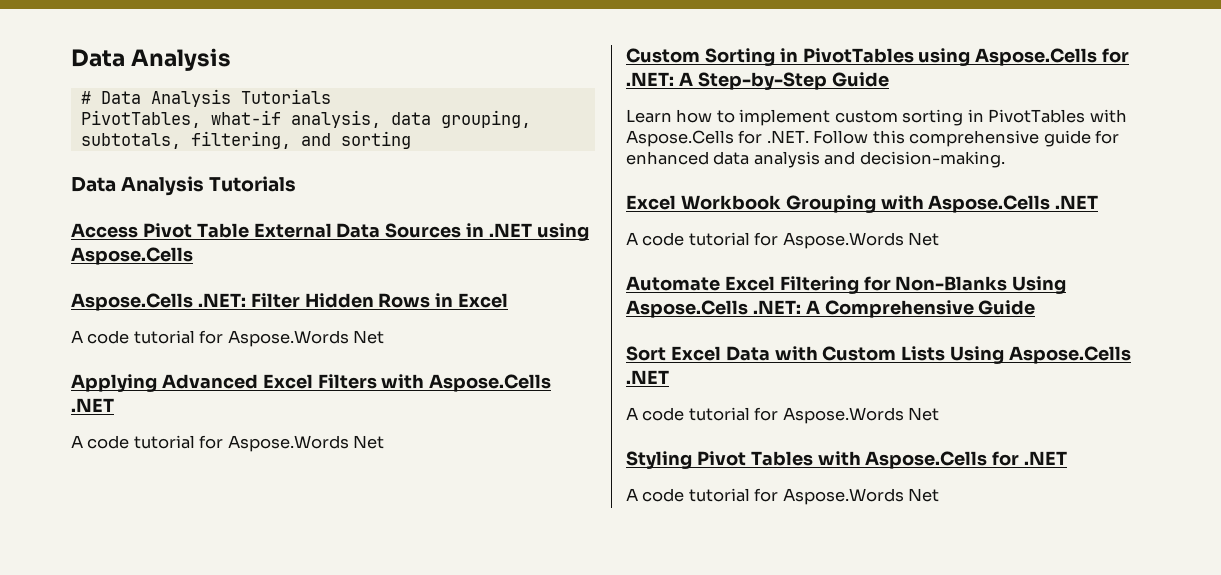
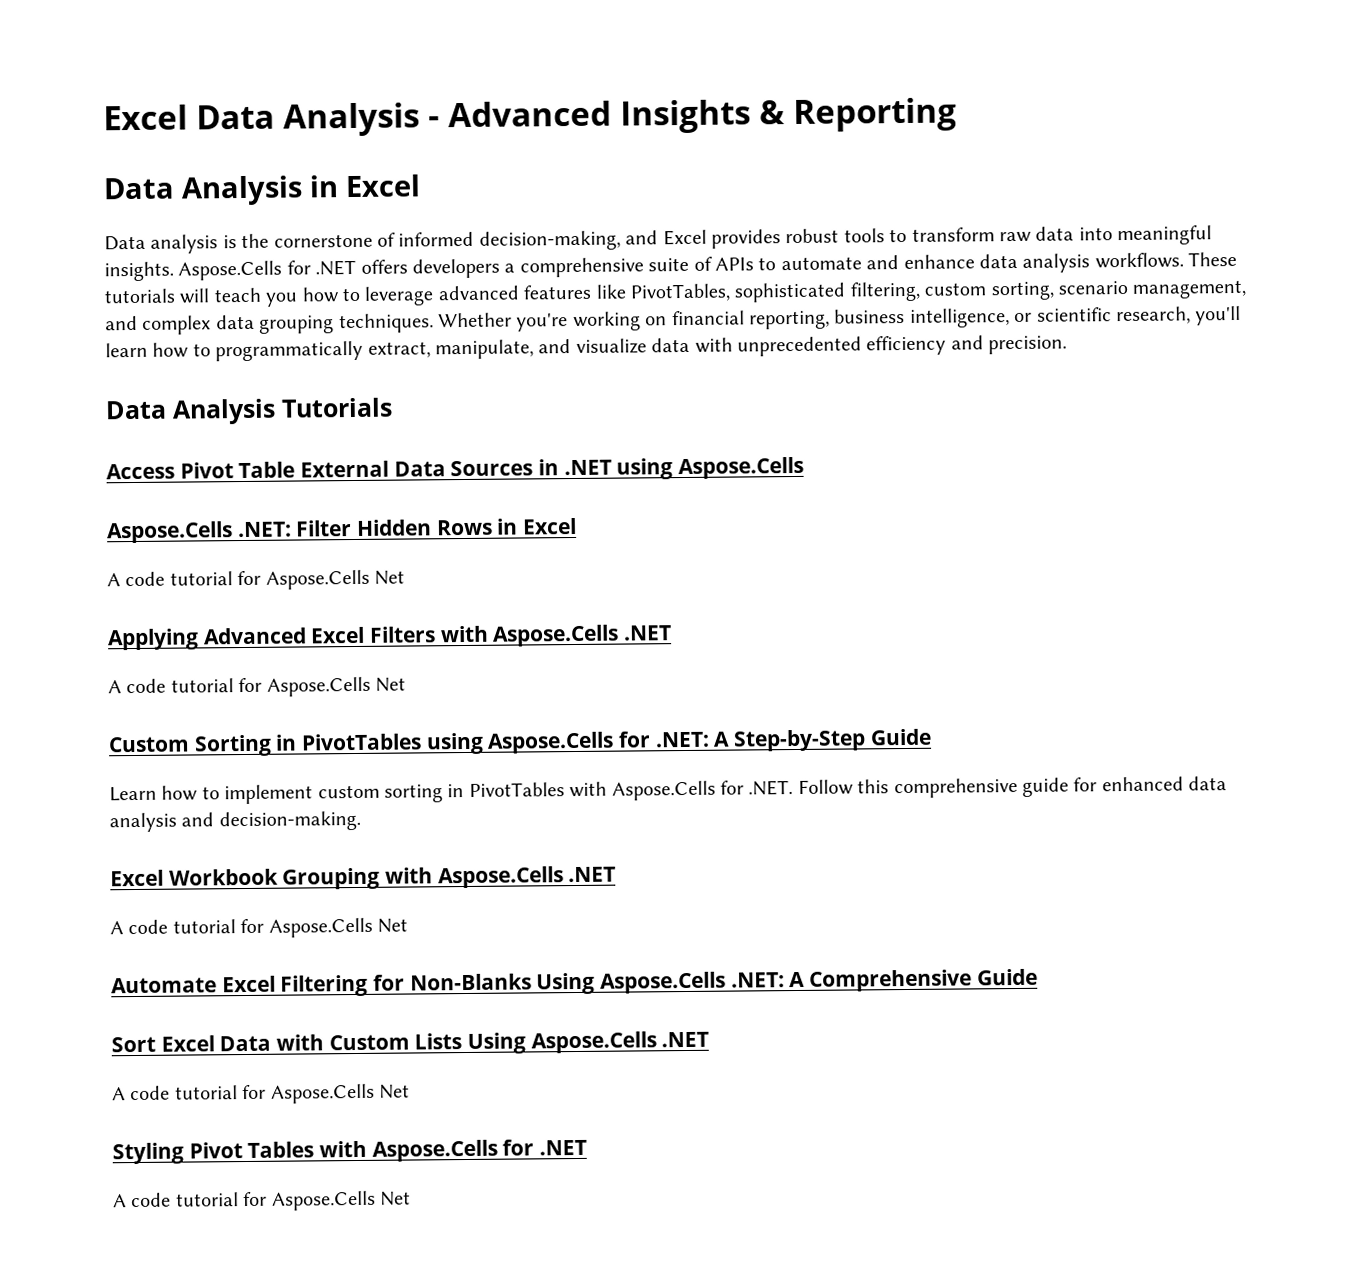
[71,48,232,71] [80,89,331,107] [80,110,531,128] [80,131,411,149] Data Analysis // # Data Analysis Tutorials // PivotTables, what-if analysis, data grouping, subtotals, filtering, and sorting -> [103,97,957,137] [103,174,421,206] [104,225,1213,254] [104,251,1238,282] [104,279,1247,307] [105,305,1242,335] [105,335,1068,362] Excel Data Analysis - Advanced Insights & Reporting // Data Analysis in Excel // Data analysis is the cornerstone of informed decision-making, and Excel provides robust tools to transform raw data into meaningful insights. Aspose.Cells for .NET offers developers a comprehensive suite of APIs to automate and enhance data analysis workflows. These tutorials will teach you how to leverage advanced features like PivotTables, sophisticated filtering, custom sorting, scenario management, and complex data grouping techniques. Whether you're working on financial reporting, business intelligence, or scientific research, you'll learn how to programmatically extract, manipulate, and visualize data with unprecedented efficiency and precision.
[227,330,349,347] Aspose.Words -> [265,569,370,590] Aspose.Cells
[227,435,349,452] Aspose.Words -> [266,676,371,697] Aspose.Cells
[782,232,904,249] Aspose.Words -> [268,917,373,938] Aspose.Cells
[782,407,904,424] Aspose.Words -> [270,1083,375,1104] Aspose.Cells
[782,488,904,505] Aspose.Words -> [271,1190,376,1211] Aspose.Cells

